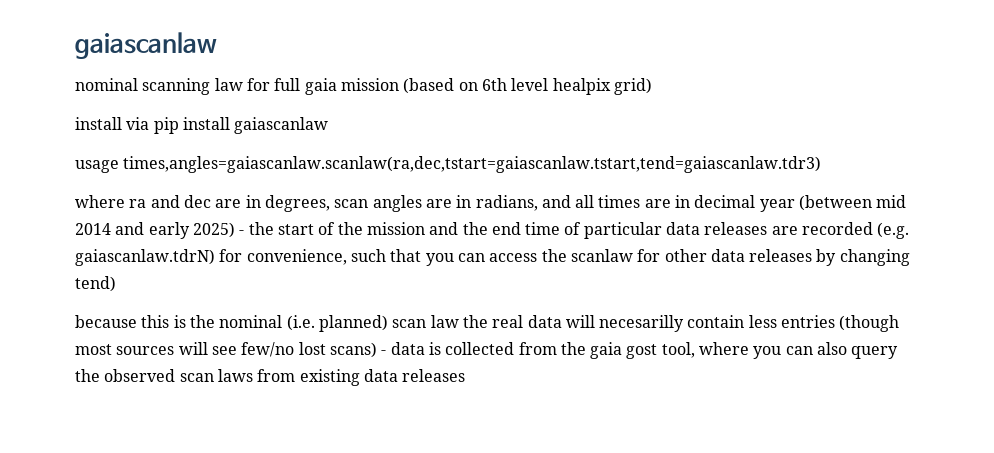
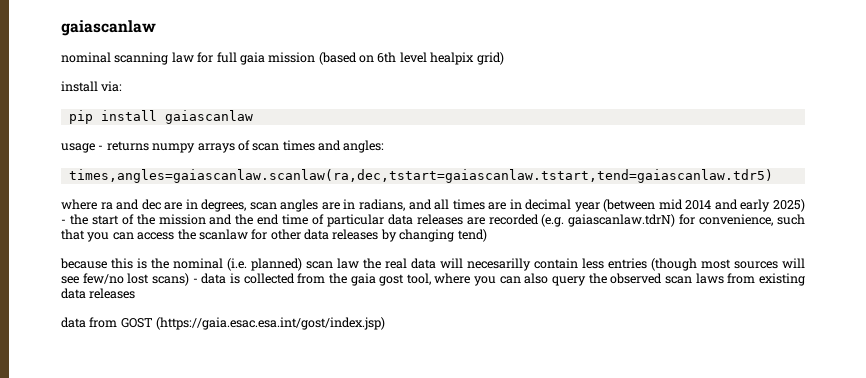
[126,117,150,130] via -> [101,81,123,92] via: //
[123,156,822,173] times,angles=gaiascanlaw.scanlaw(ra,dec,tstart=gaiascanlaw.tstart,tend=gaiascanlaw.tdr3) -> [98,140,385,153] [68,169,773,183] - returns numpy arrays of scan times and angles: // times,angles=gaiascanlaw.scanlaw(ra,dec,tstart=gaiascanlaw.tstart,tend=gaiascanlaw.tdr5)
(466, 375) none -> [61,317,386,330] // data from GOST (https://gaia.esac.esa.int/gost/index.jsp)

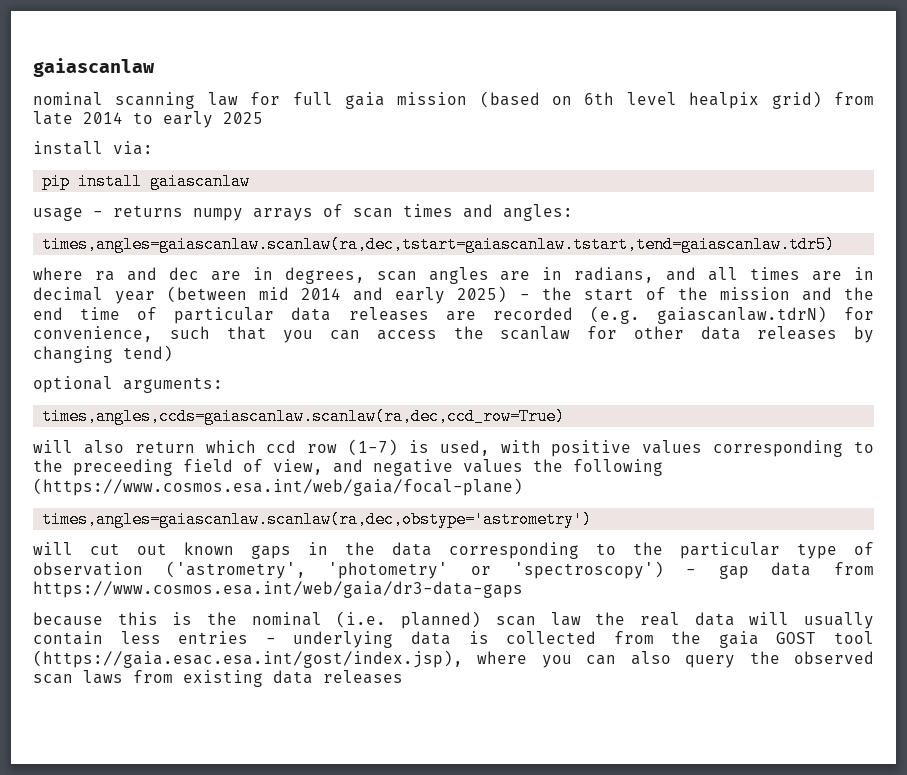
(504, 58) none -> [833,92,874,105] [33,111,263,128] from late 2014 to early 2025
(487, 235) none -> [33,376,223,393] [42,408,566,425] [33,439,874,457] [33,459,663,476] [33,478,523,496] [42,511,593,528] [33,542,874,559] [33,561,874,579] [33,581,523,598] // optional arguments: // times,angles,ccds=gaiascanlaw.scanlaw(ra,dec,ccd_row=True) // will also return which ccd row (1-7) is used, with positive values corresponding to the preceeding field of view, and negative values the following (https://www.cosmos.esa.int/web/gaia/focal-plane) // times,angles=gaiascanlaw.scanlaw(ra,dec,obstype='astrometry') // will cut out known gaps in the data corresponding to the particular type of observation ('astrometry', 'photometry' or 'spectroscopy') - gap data from https://www.cosmos.esa.int/web/gaia/dr3-data-gaps
[467,258,531,271] necesarilly -> [804,612,875,629] usually
[651,258,805,271] [61,273,198,286] (though most sources will see few/no lost scans) - -> [265,631,394,648] - underlying
[379,273,431,286] gost tool, -> [776,631,875,644] [33,650,463,668] GOST tool (https://gaia.esac.esa.int/gost/index.jsp),
[61,317,386,330] // data from GOST (https://gaia.esac.esa.int/gost/index.jsp) -> (403, 677) none

